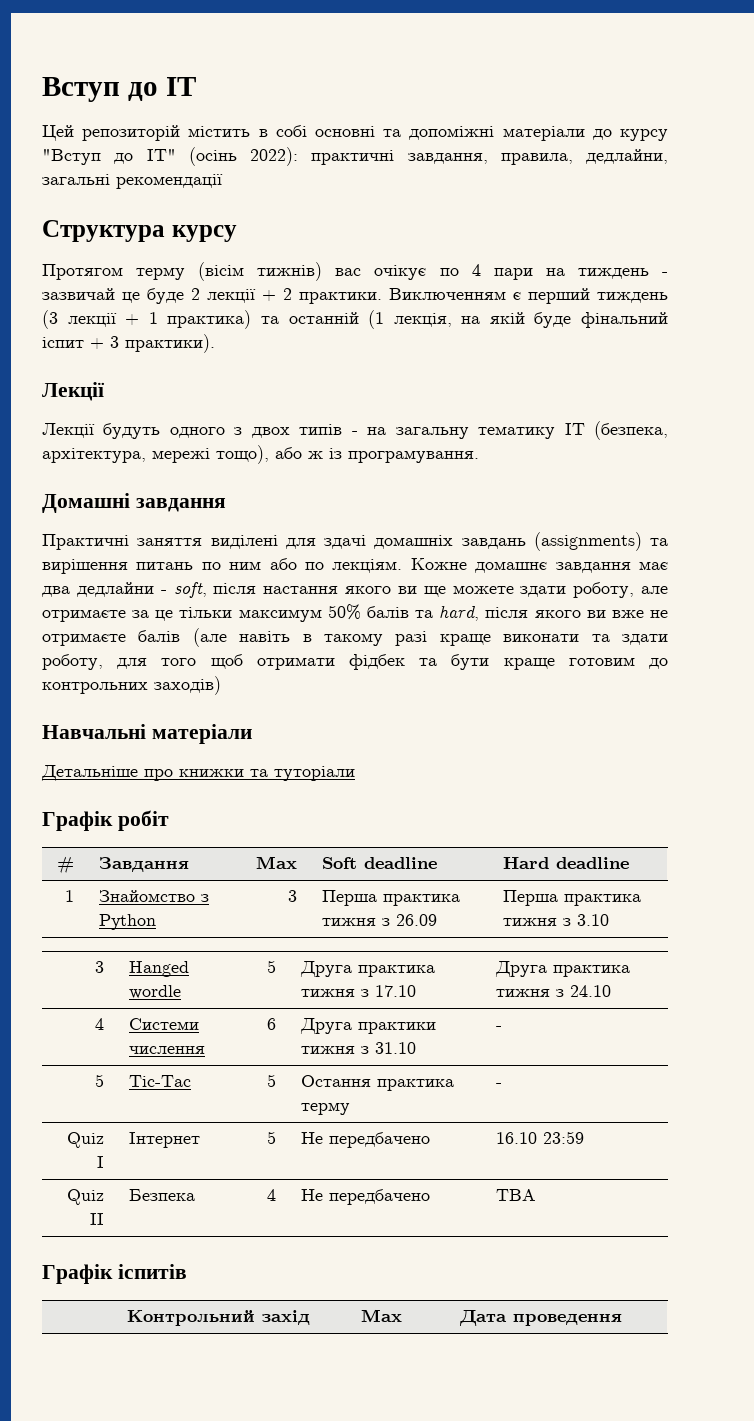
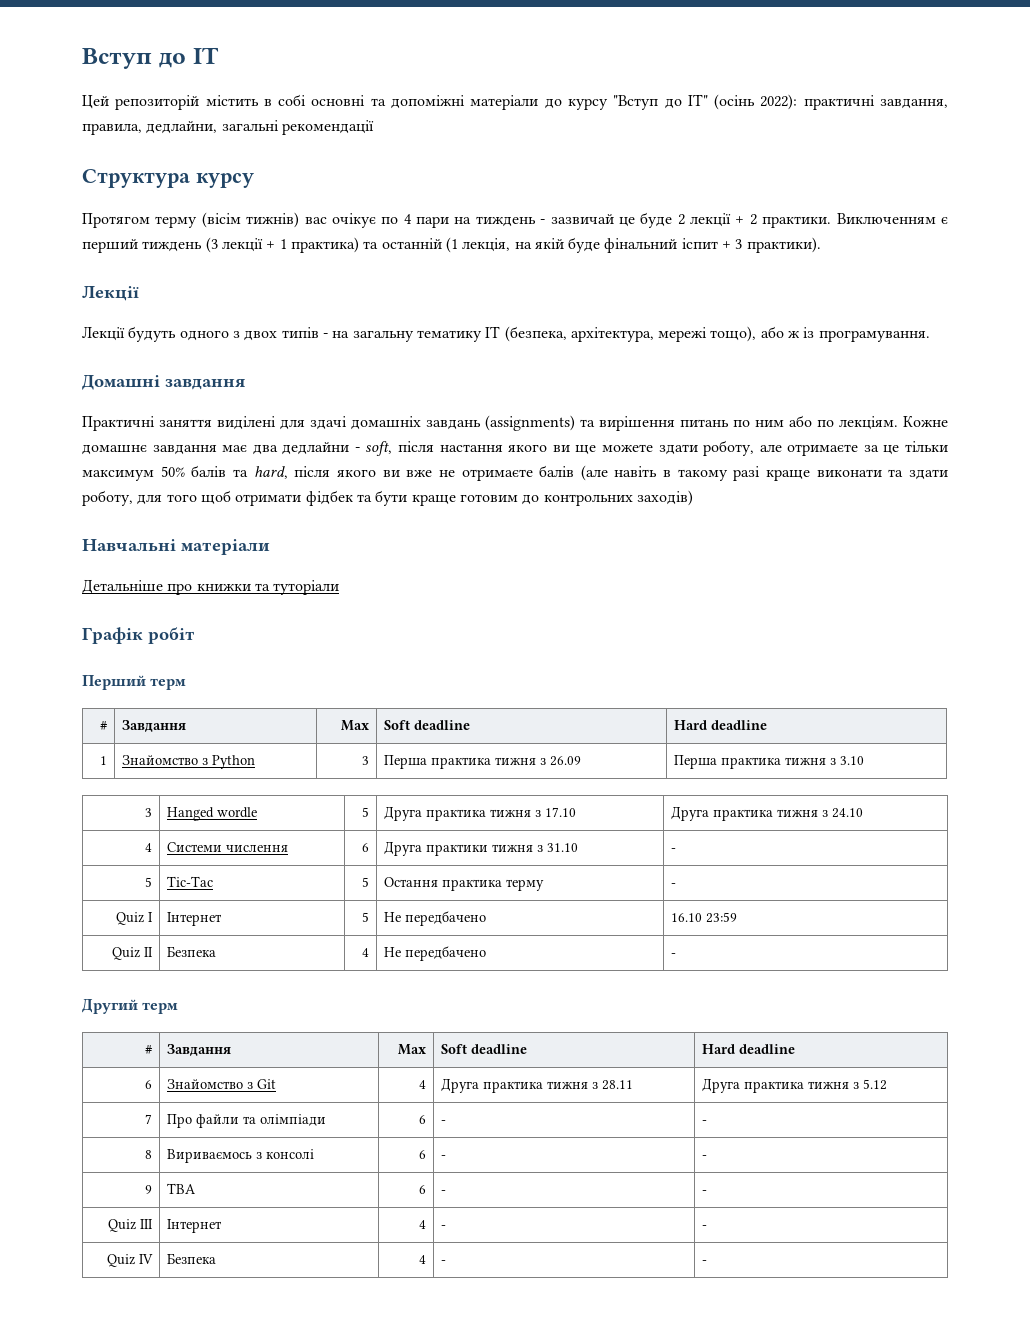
(169, 820) none -> [82,675,187,690] // Перший терм
[496,1189,537,1201] [42,1264,187,1284] [126,1310,310,1326] [360,1309,402,1322] [459,1310,622,1326] TBA // Графік іспитів // Контрольний захід | Max | Дата проведення -> [671,953,677,957] [82,999,179,1014] [144,1045,153,1054] [167,1044,232,1057] [397,1044,426,1055] [441,1044,528,1054] [702,1044,796,1054] [144,1080,152,1089] [167,1079,277,1089] [418,1080,426,1089] [441,1078,634,1093] [702,1078,888,1093] [144,1114,152,1124] [167,1114,327,1128] [418,1115,426,1124] [441,1120,447,1124] [702,1120,708,1124] [144,1150,152,1159] [167,1149,315,1163] [418,1150,426,1159] [441,1155,447,1159] [702,1155,708,1159] [144,1185,152,1194] [167,1183,197,1194] [418,1185,426,1194] [441,1190,447,1194] [702,1190,708,1194] [107,1219,153,1232] [167,1219,223,1233] [418,1220,426,1229] [441,1225,447,1229] [702,1225,708,1229] [106,1254,153,1267] [167,1253,217,1264] [418,1255,426,1264] [441,1260,447,1264] [702,1260,708,1264] - // Другий терм // # | Завдання | Max | Soft deadline | Hard deadline // 6 | Знайомство з Git | 4 | Друга практика тижня з 28.11 | Друга практика тижня з 5.12 // 7 | Про файли та олімпіади | 6 | - | - // 8 | Вириваємось з консолі | 6 | - | - // 9 | TBA | 6 | - | - // Quiz III | Інтернет | 4 | - | - // Quiz IV | Безпека | 4 | - | -

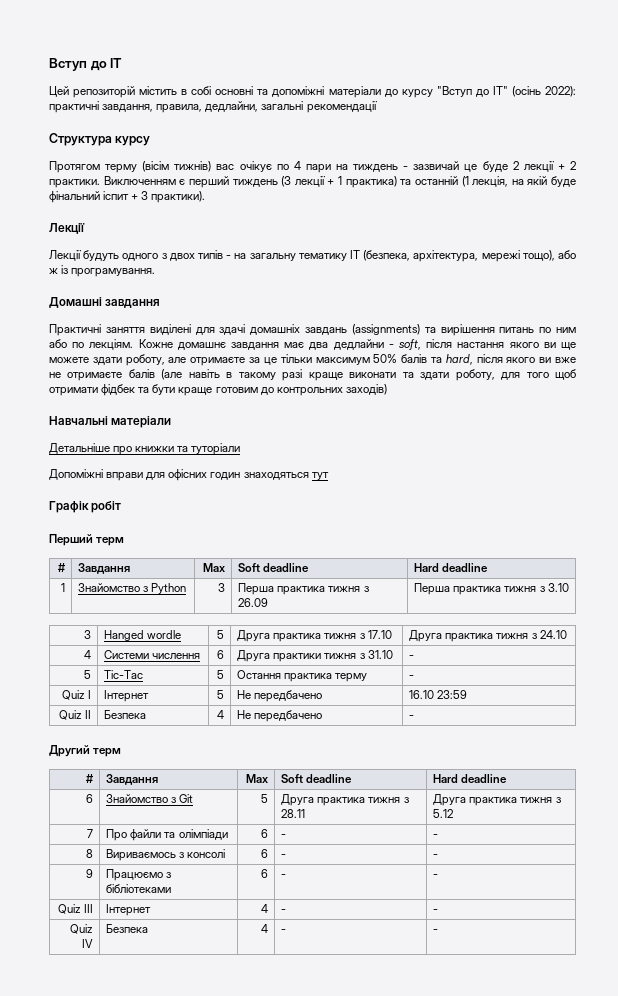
(340, 587) none -> [49,469,329,481] // Допоміжні вправи для офісних годин знаходяться тут
[418,1080,426,1089] 4 -> [260,794,268,803] 5
[167,1183,197,1194] TBA -> [106,869,172,881] [106,884,172,893] Працюємо з бібліотеками

